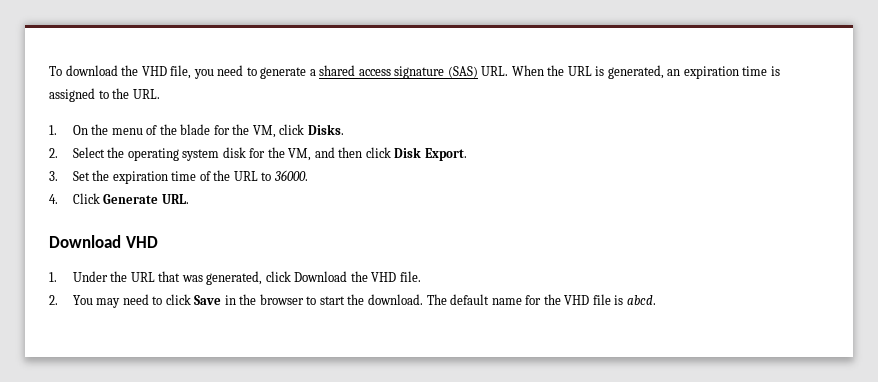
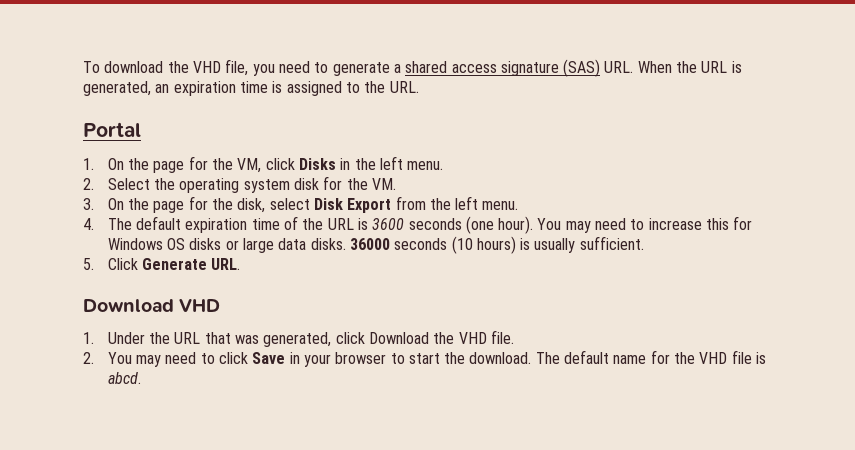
(160, 94) none -> [83,122,141,137] // Portal
[111,124,344,138] menu of the blade for the VM, click Disks. -> [153,156,444,173] page for the VM, click Disks in the left menu.
[288,147,467,161] [49,170,110,181] VM, and then click Disk Export. // 3. Set the -> [371,178,396,190] [83,196,519,213] [83,216,181,230] VM. // 3. On the page for the disk, select Disk Export from the left menu. // 4. The default
[261,170,308,181] [49,194,58,204] to 36000. // 4. -> [357,216,753,234] [107,236,644,254] [83,258,94,270] is 3600 seconds (one hour). You may need to increase this for Windows OS disks or large data disks. 36000 seconds (10 hours) is usually sufficient. // 5.
[239,294,257,305] the -> [303,354,331,367] your

